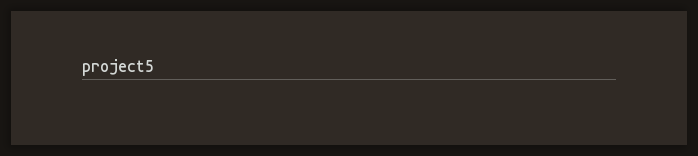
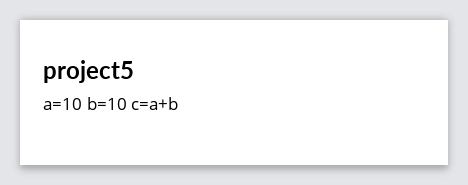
(154, 67) none -> [43,97,179,110] // a=10 b=10 c=a+b

